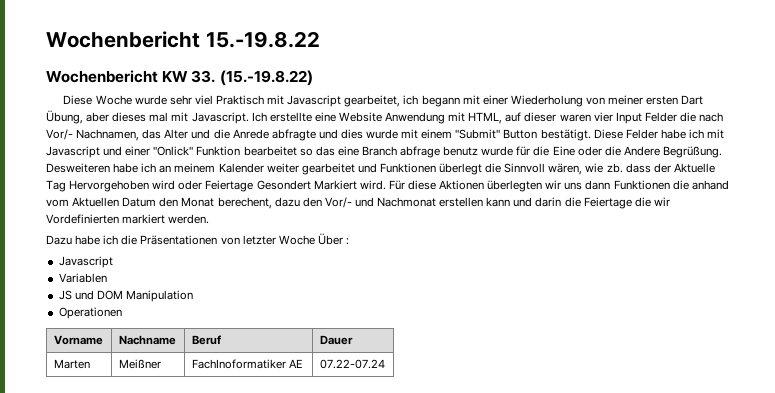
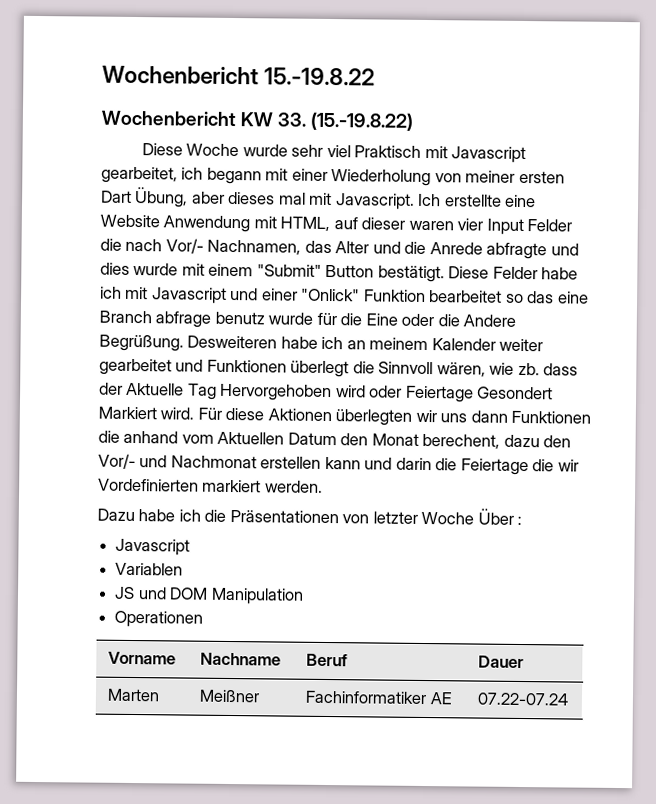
[191,359,286,369] FachInoformatiker -> [305,690,428,705] Fachinformatiker

